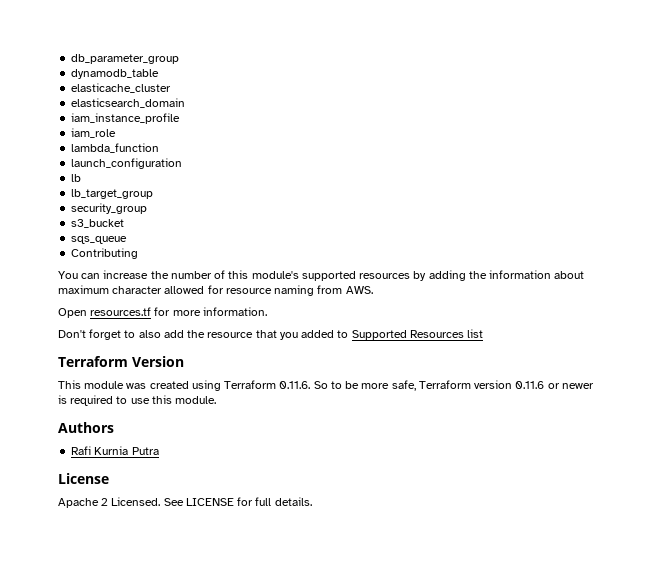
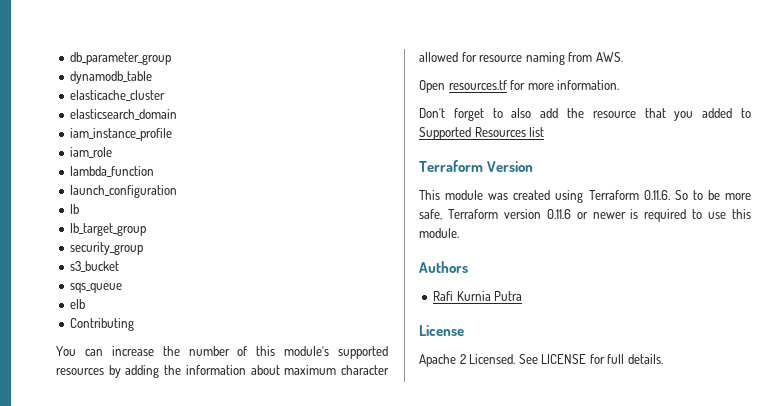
(128, 240) none -> [70,299,86,309] // elb

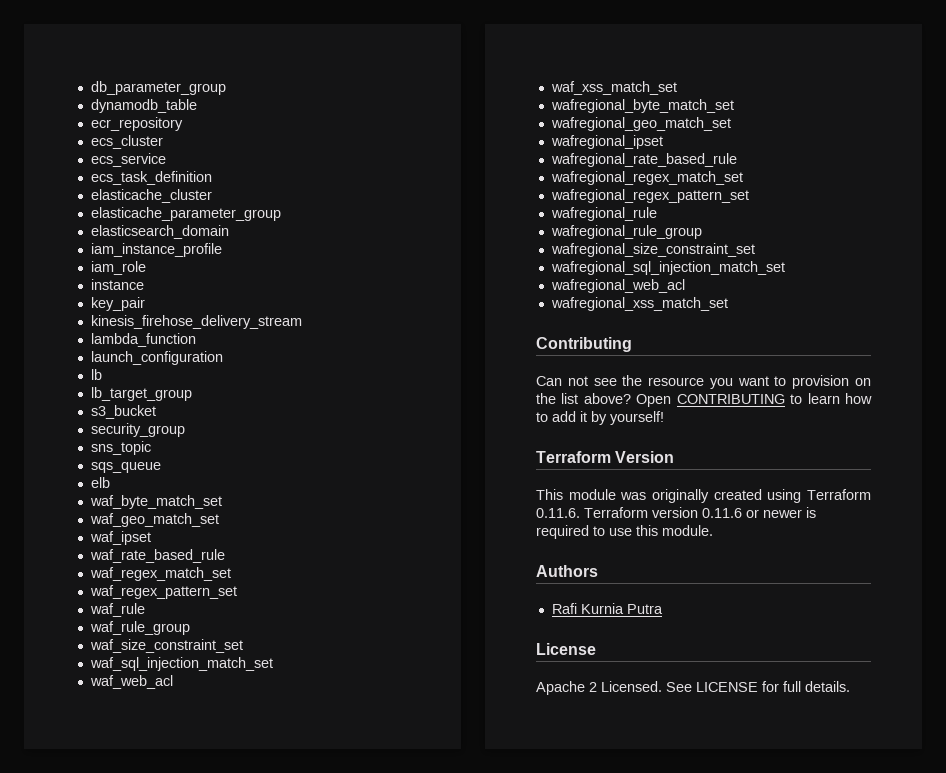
(153, 77) none -> [90,117,183,131] [90,135,163,149] [90,153,166,167] [90,171,212,185] // ecr_repository // ecs_cluster // ecs_service // ecs_task_definition
(166, 95) none -> [90,207,281,221] // elasticache_parameter_group
(113, 152) none -> [90,279,144,290] [90,297,145,311] [90,315,302,329] // instance // key_pair // kinesis_firehose_delivery_stream
(147, 229) none -> [90,405,156,419] // s3_bucket
[70,261,120,272] s3_bucket -> [90,441,151,455] sns_topic
[70,318,135,331] [56,346,388,359] [56,365,390,378] [419,52,623,65] [419,80,620,93] [419,108,751,121] [419,127,545,140] Contributing // You can increase the number of this module's supported resources by adding the information about maximum character allowed for resource naming from AWS. // Open resources.tf for more information. // Don't forget to also add the resource that you added to Supported Resources list -> [89,495,222,509] [89,513,219,527] [89,531,151,545] [89,549,225,563] [89,567,231,581] [89,585,237,599] [89,603,145,617] [89,621,190,635] [89,639,243,653] [89,657,273,671] [89,675,173,689] [550,81,677,95] [550,99,734,113] [550,117,731,131] [550,135,663,149] [550,153,737,167] [550,171,743,185] [550,189,749,203] [550,207,657,221] [550,225,702,239] [550,243,755,257] [550,261,785,275] [550,279,685,293] [550,297,728,311] [536,337,632,352] [536,375,871,389] [536,393,872,407] [536,411,664,425] waf_byte_match_set // waf_geo_match_set // waf_ipset // waf_rate_based_rule // waf_regex_match_set // waf_regex_pattern_set // waf_rule // waf_rule_group // waf_size_constraint_set // waf_sql_injection_match_set // waf_web_acl // waf_xss_match_set // wafregional_byte_match_set // wafregional_geo_match_set // wafregional_ipset // wafregional_rate_based_rule // wafregional_regex_match_set // wafregional_regex_pattern_set // wafregional_rule // wafregional_rule_group // wafregional_size_constraint_set // wafregional_sql_injection_match_set // wafregional_web_acl // wafregional_xss_match_set // Contributing // Can not see the resource you want to provision on the list above? Open CONTRIBUTING to learn how to add it by yourself!
(509, 196) none -> [652,489,709,503] originally
[674,190,751,200] [419,209,442,220] So to be more safe, -> (580, 513) none

